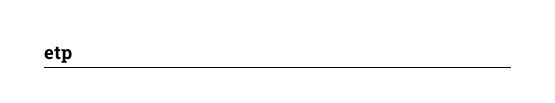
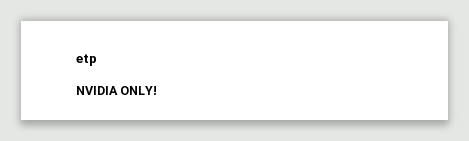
(72, 54) none -> [76,86,158,95] // NVIDIA ONLY!

